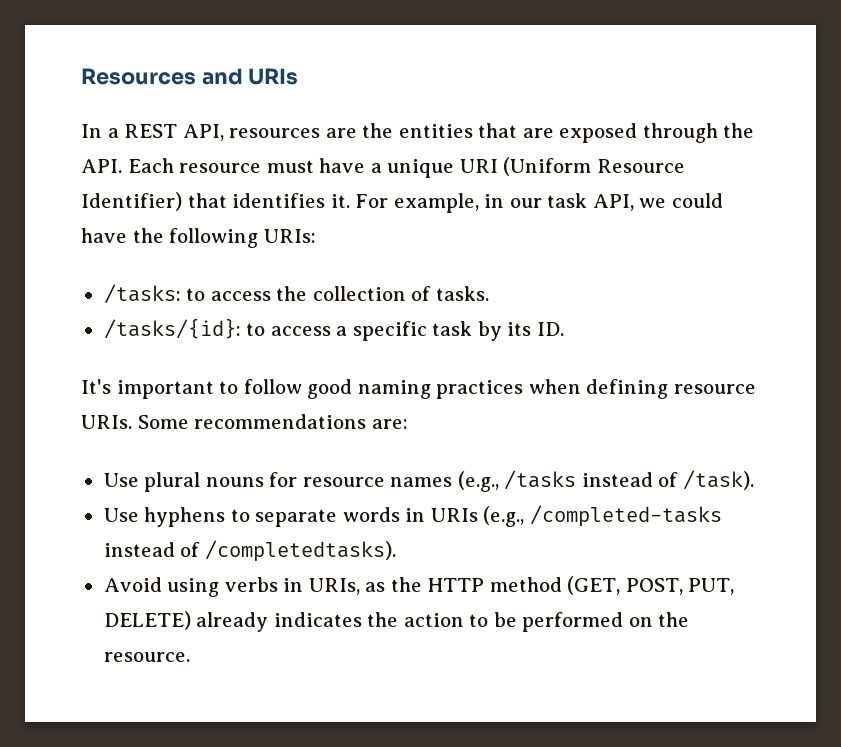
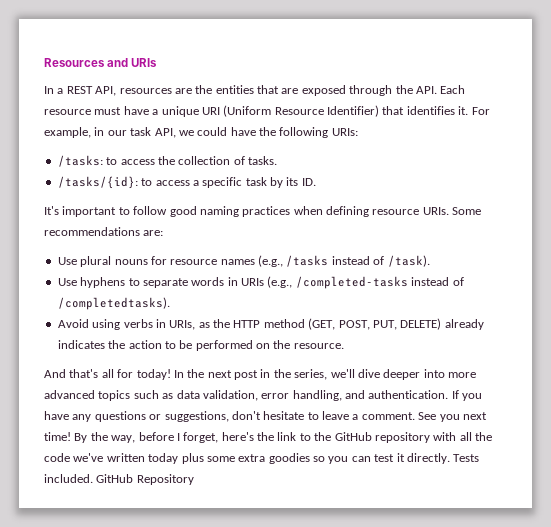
(190, 657) none -> [44,369,476,380] [44,390,483,401] [44,411,487,422] [44,432,492,443] [44,453,480,464] [44,474,194,485] // And that's all for today! In the next post in the series, we'll dive deeper into more advanced topics such as data validation, error handling, and authentication. If you have any questions or suggestions, don't hesitate to leave a comment. See you next time! By the way, before I forget, here's the link to the GitHub repository with all the code we've written today plus some extra goodies so you can test it directly. Tests included. GitHub Repository

